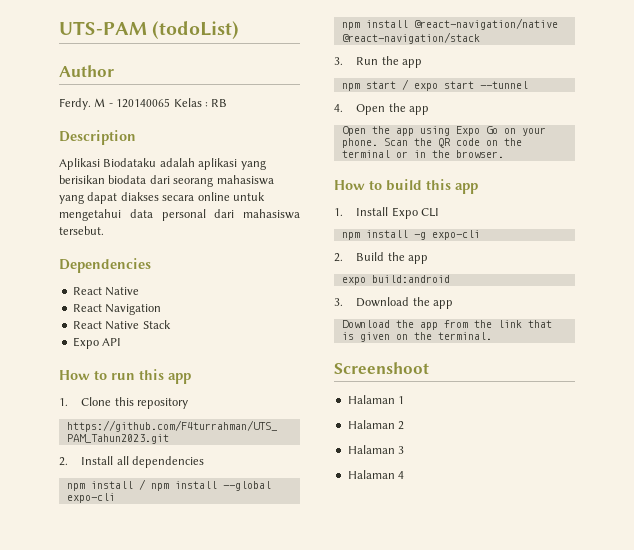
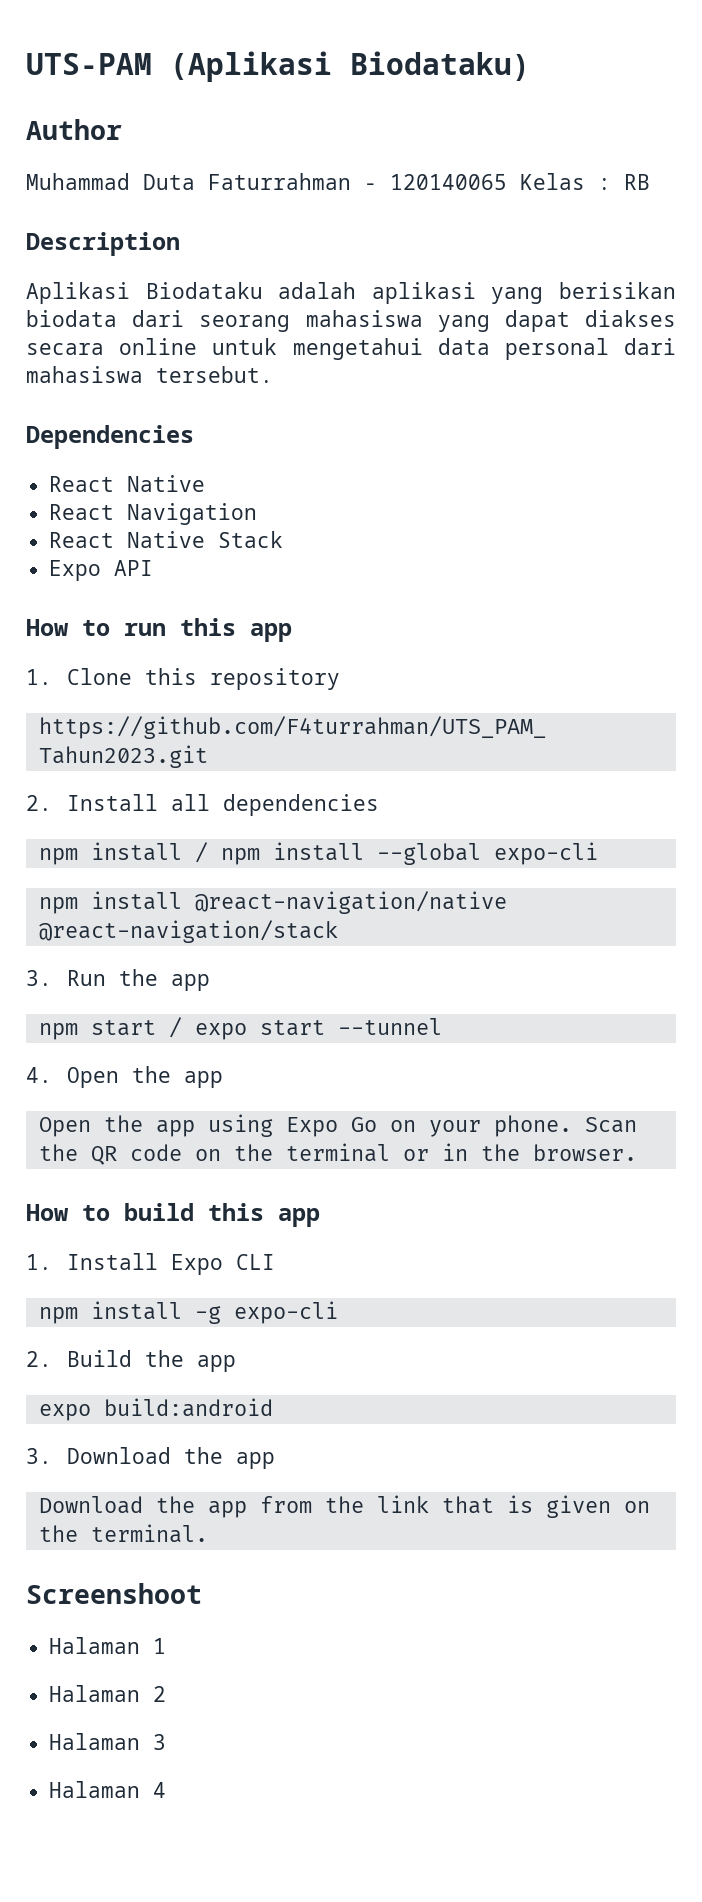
[152,21,240,39] (todoList) -> [170,51,530,82] (Aplikasi Biodataku)
[59,98,106,110] Ferdy. M -> [26,173,351,190] Muhammad Duta Faturrahman

